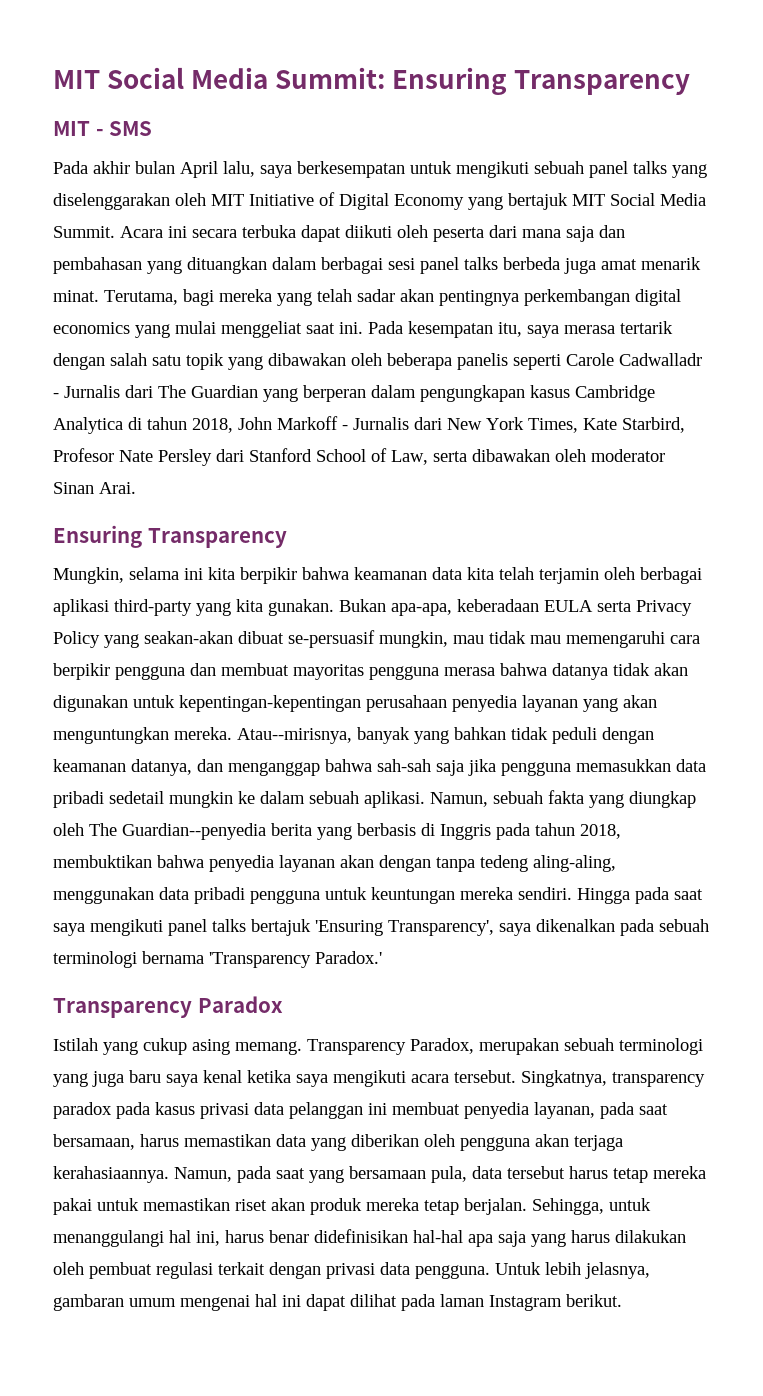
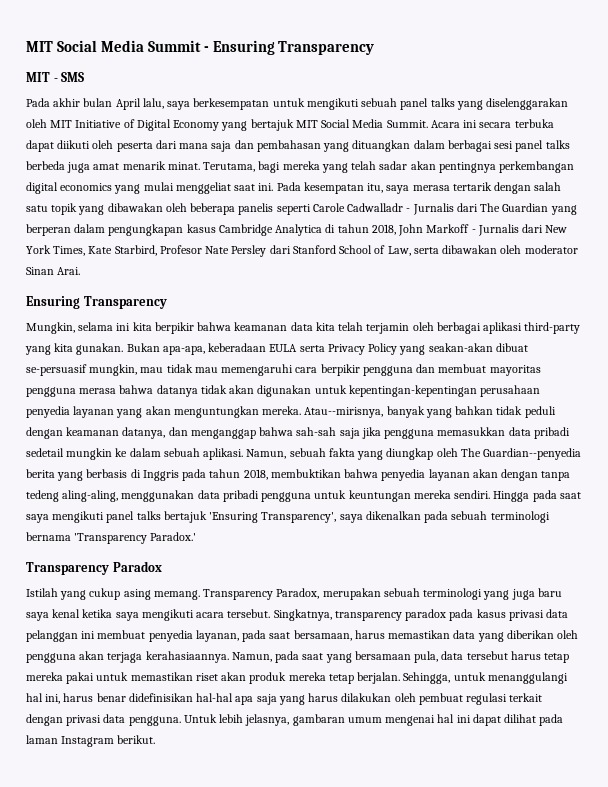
[53,67,386,89] MIT Social Media Summit: -> [26,40,209,52] MIT Social Media Summit -

